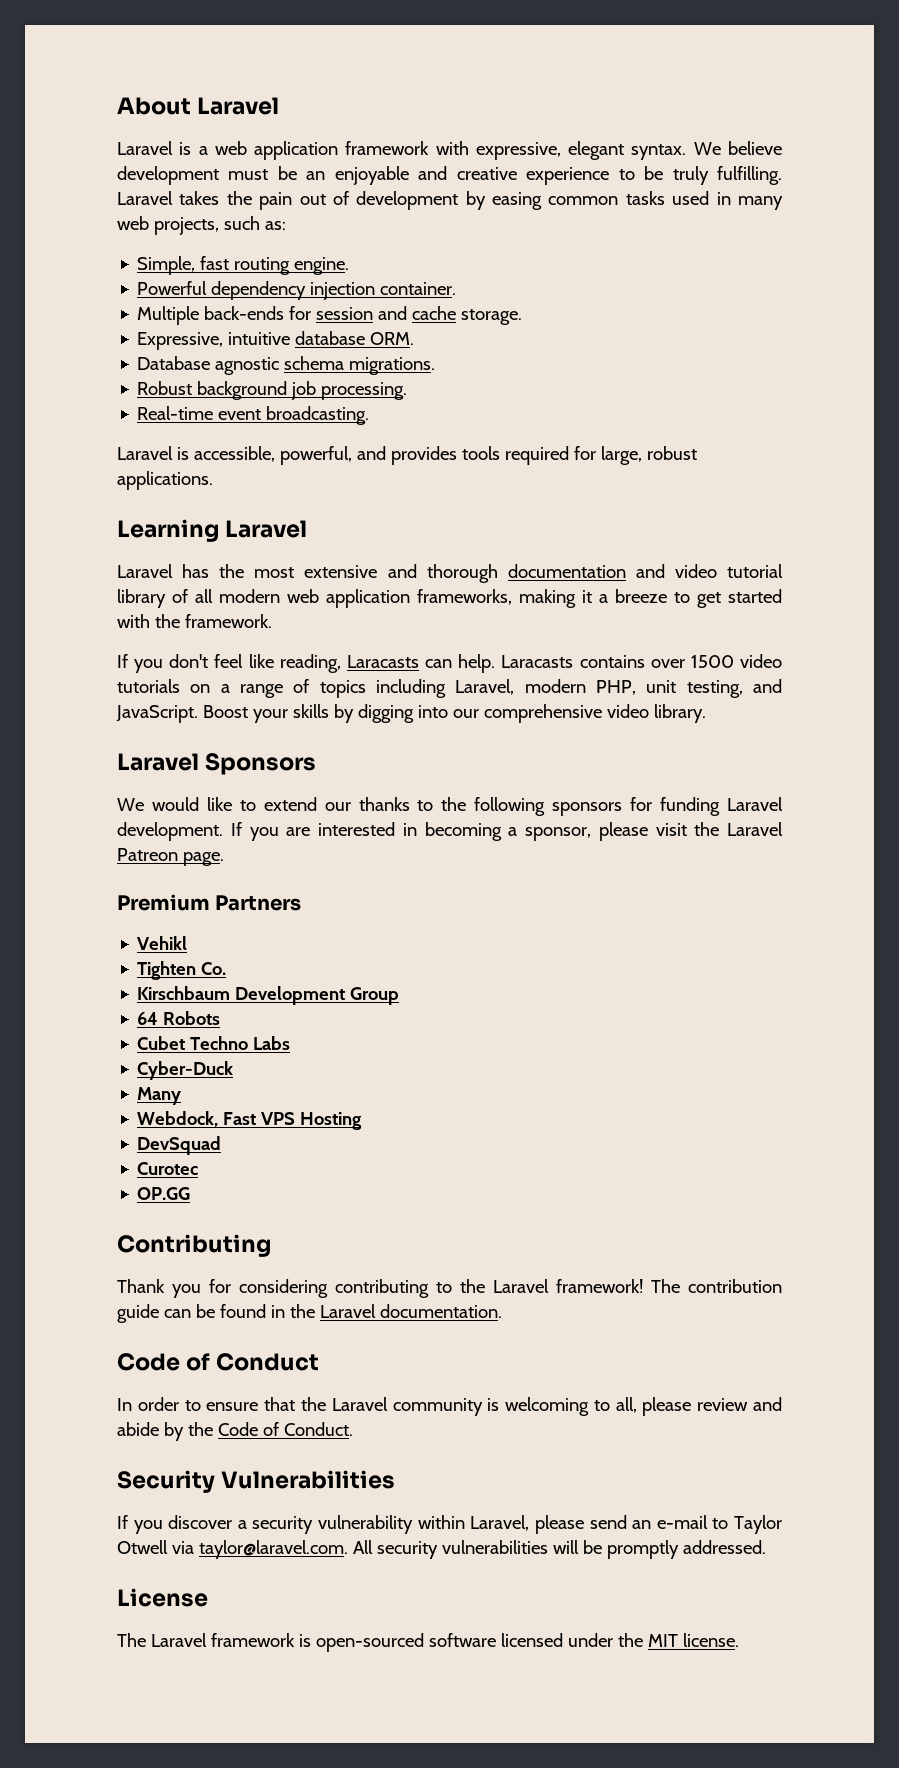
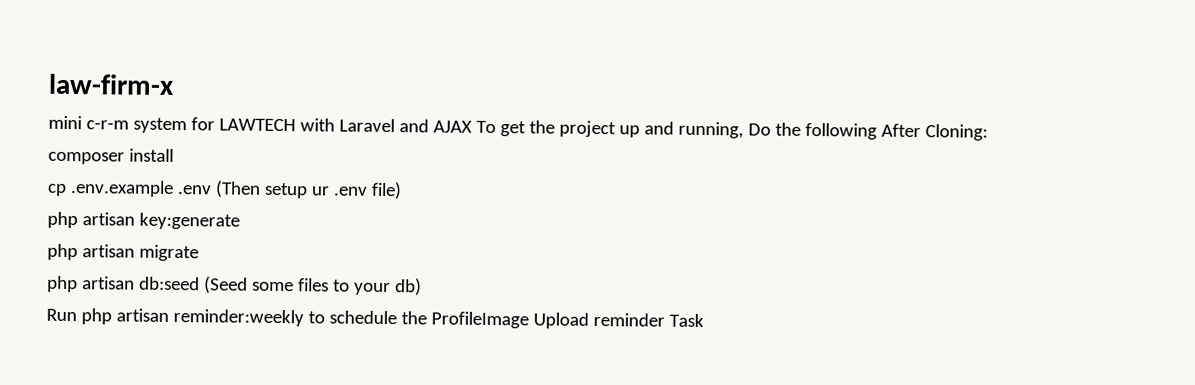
[117,97,280,115] [117,141,782,160] [117,166,782,185] [117,191,784,210] [117,216,286,235] [137,256,350,275] [137,281,457,300] [137,306,523,325] [137,331,415,350] [137,356,436,375] [137,381,408,400] [137,406,370,425] [117,446,697,465] [117,471,213,490] [117,519,308,542] [117,564,784,583] [117,589,782,608] [117,614,272,628] [117,654,782,673] [117,679,782,698] [116,704,706,723] [117,753,317,775] [117,797,783,816] [117,822,783,841] [117,848,224,866] [117,894,302,911] [137,936,188,950] [137,961,227,980] [137,986,400,1005] [137,1011,221,1025] [137,1036,291,1050] [137,1061,234,1080] [137,1087,182,1105] [137,1111,363,1130] [137,1136,222,1155] [137,1162,199,1175] [137,1187,191,1200] [117,1234,271,1257] [117,1279,782,1298] [117,1304,502,1323] [117,1353,320,1371] [117,1397,783,1416] [117,1422,353,1441] [117,1470,396,1493] [117,1515,783,1534] [117,1540,766,1559] [117,1588,208,1607] [117,1633,739,1652] About Laravel // Laravel is a web application framework with expressive, elegant syntax. We believe development must be an enjoyable and creative experience to be truly fulfilling. Laravel takes the pain out of development by easing common tasks used in many web projects, such as: // Simple, fast routing engine. // Powerful dependency injection container. // Multiple back-ends for session and cache storage. // Expressive, intuitive database ORM. // Database agnostic schema migrations. // Robust background job processing. // Real-time event broadcasting. // Laravel is accessible, powerful, and provides tools required for large, robust applications. // Learning Laravel // Laravel has the most extensive and thorough documentation and video tutorial library of all modern web application frameworks, making it a breeze to get started with the framework. // If you don't feel like reading, Laracasts can help. Laracasts contains over 1500 video tutorials on a range of topics including Laravel, modern PHP, unit testing, and JavaScript. Boost your skills by digging into our comprehensive video library. // Laravel Sponsors // We would like to extend our thanks to the following sponsors for funding Laravel development. If you are interested in becoming a sponsor, please visit the Laravel Patreon page. // Premium Partners // Vehikl // Tighten Co. // Kirschbaum Development Group // 64 Robots // Cubet Techno Labs // Cyber-Duck // Many // Webdock, Fast VPS Hosting // DevSquad // Curotec // OP.GG // Contributing // Thank you for considering contributing to the Laravel framework! The contribution guide can be found in the Laravel documentation. // Code of Conduct // In order to ensure that the Laravel community is welcoming to all, please review and abide by the Code of Conduct. // Security Vulnerabilities // If you discover a security vulnerability within Laravel, please send an e-mail to Taylor Otwell via taylor@laravel.com. All security vulnerabilities will be promptly addressed. // License // The Laravel framework is open-sourced software licensed under the MIT license. -> [48,73,175,96] [48,115,988,141] [48,148,174,165] [47,180,402,200] [47,211,240,230] [47,243,199,262] [47,275,422,296] [46,308,704,329] law-firm-x // mini c-r-m system for LAWTECH with Laravel and AJAX To get the project up and running, Do the following After Cloning: // composer install // cp .env.example .env (Then setup ur .env file) // php artisan key:generate // php artisan migrate // php artisan db:seed (Seed some files to your db) // Run php artisan reminder:weekly to schedule the ProfileImage Upload reminder Task

